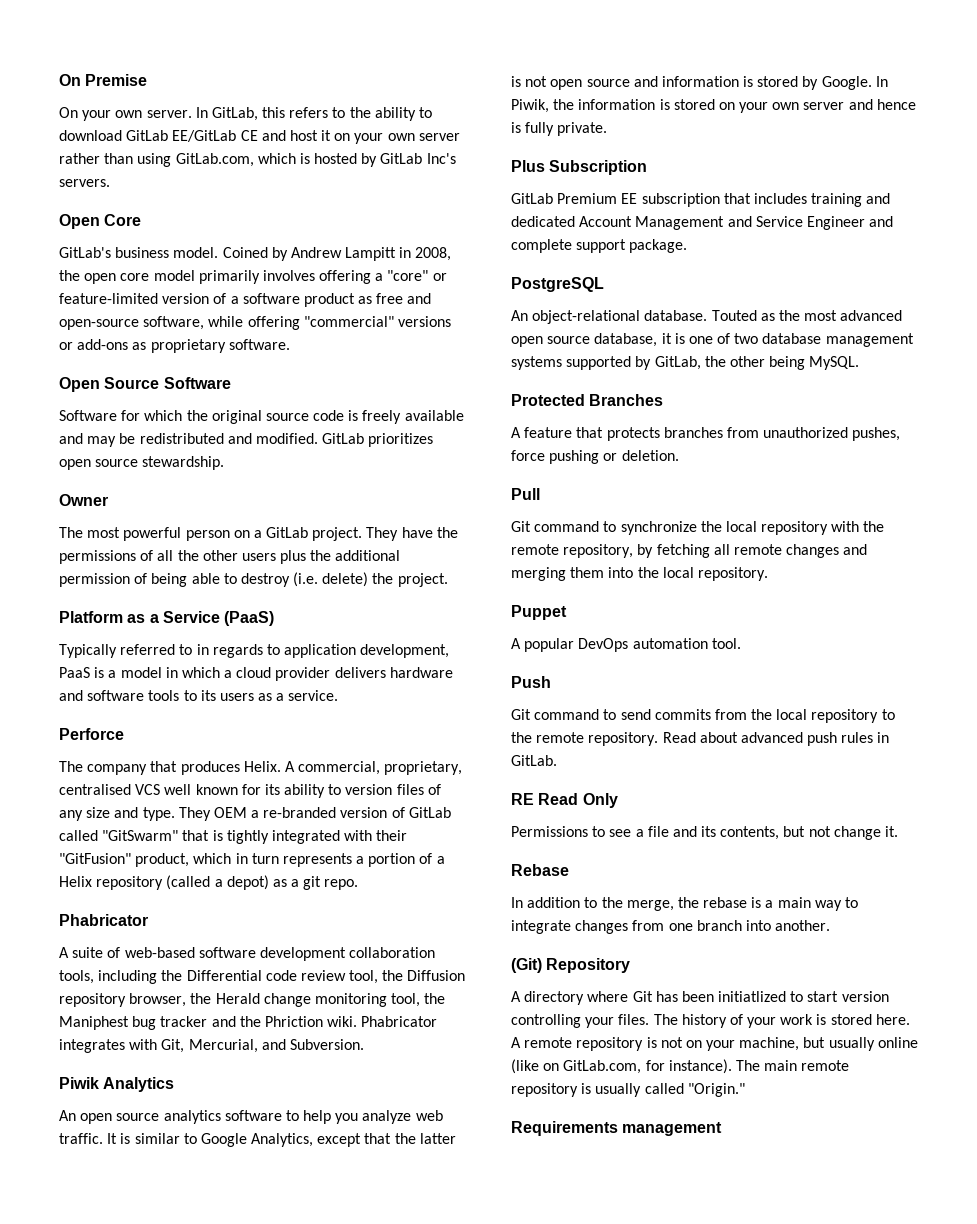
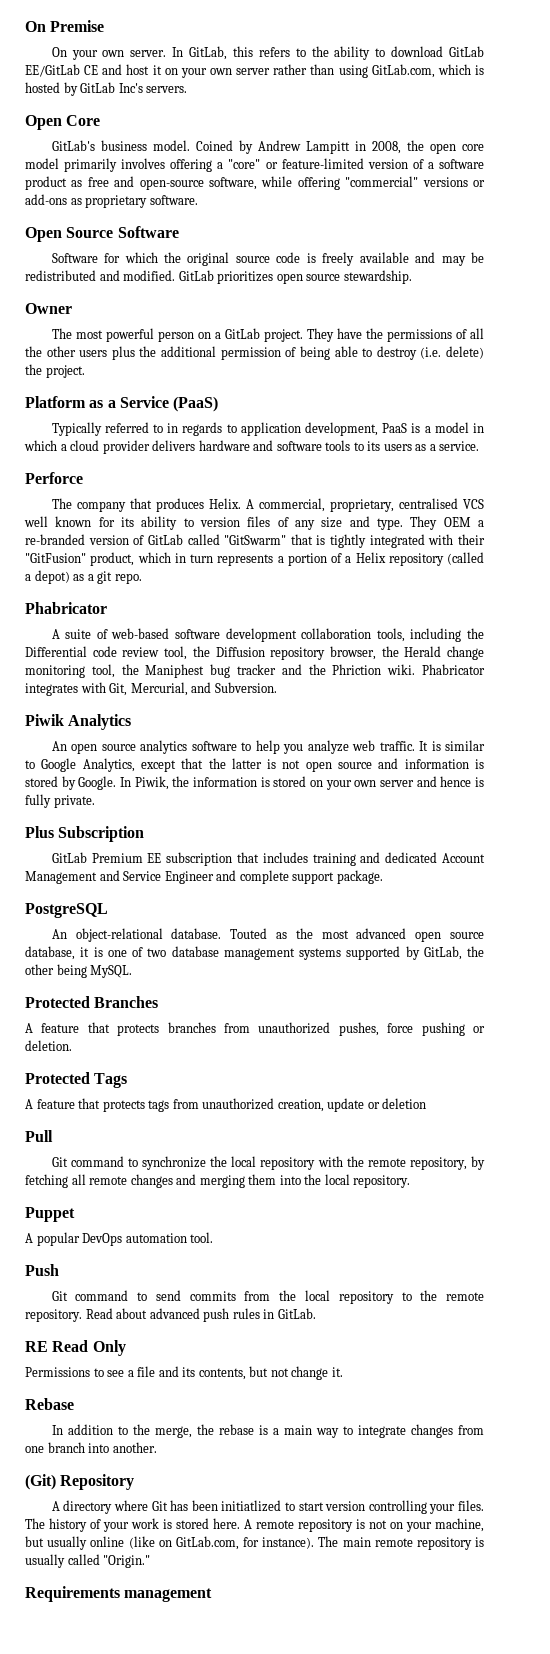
(679, 455) none -> [25,1072,128,1088] [25,1098,427,1112] // Protected Tags // A feature that protects tags from unauthorized creation, update or deletion

